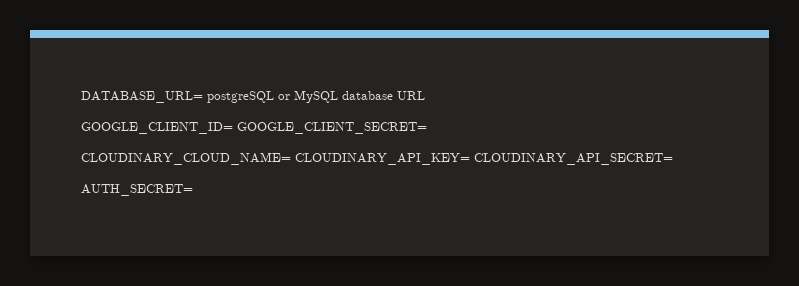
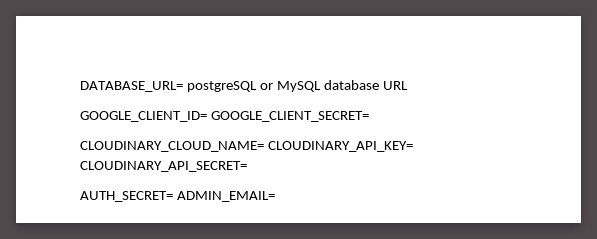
(193, 190) none -> [176,191,275,202] ADMIN_EMAIL=

